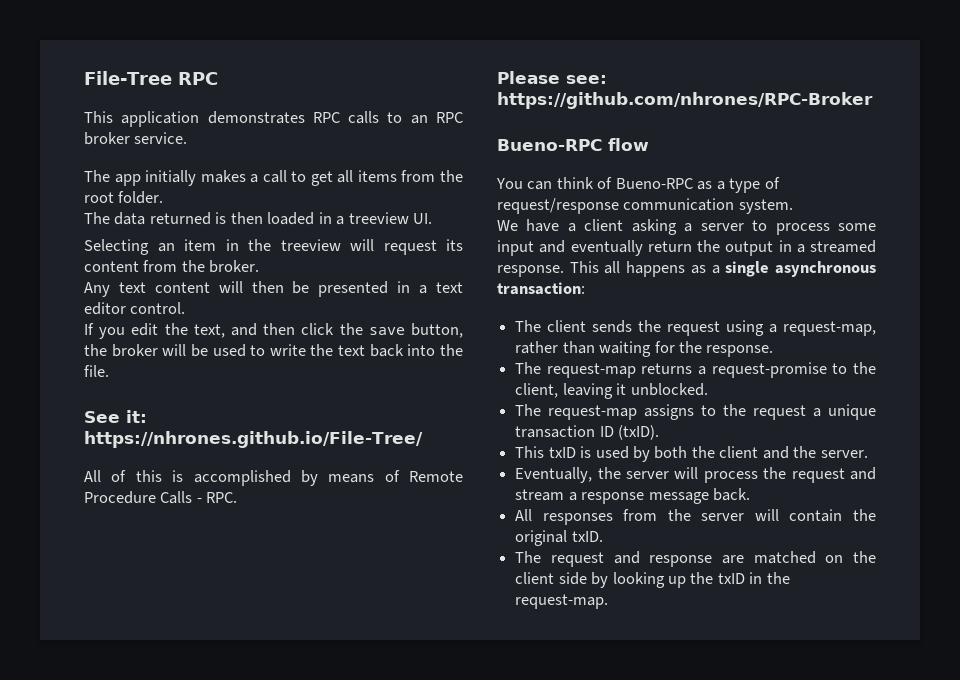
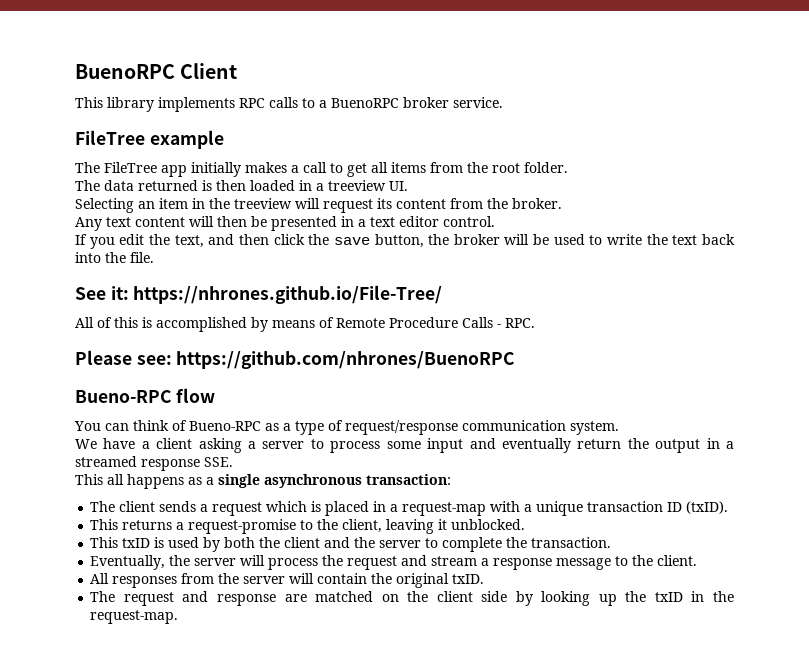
[84,71,218,85] [84,111,305,127] File-Tree RPC // This application demonstrates -> [75,63,238,79] [75,97,235,112] BuenoRPC Client // This library implements
[410,112,463,124] an RPC -> [319,98,399,108] a BuenoRPC
[84,170,110,182] // The -> [75,130,224,149] [75,162,157,173] // FileTree example // The FileTree
[497,92,873,109] https://github.com/nhrones/RPC-Broker -> [176,351,515,369] https://github.com/nhrones/BuenoRPC
[497,265,564,277] response. -> [141,457,233,471] response SSE. //
[638,320,876,336] [515,341,774,357] [515,362,636,378] the request using a request-map, rather than waiting for the response. // The request-map -> [200,501,729,516] [90,519,119,530] a request which is placed in a request-map with a unique transaction ID (txID). // This
[515,404,876,420] [515,425,660,440] // The request-map assigns to the request a unique transaction ID (txID). -> (526, 524) none
[820,450,868,458] server. -> [379,537,612,552] server to complete the transaction.
[712,488,750,501] back. -> [615,555,698,566] to the client.

